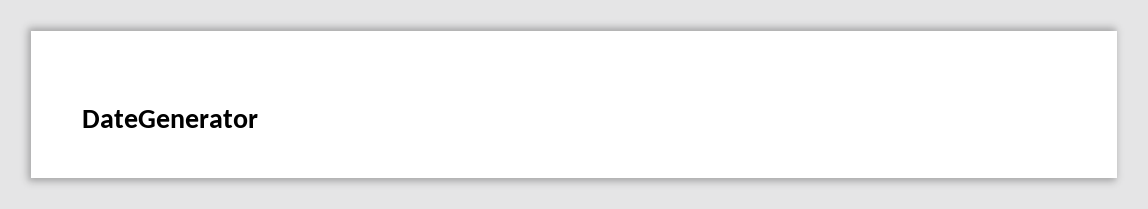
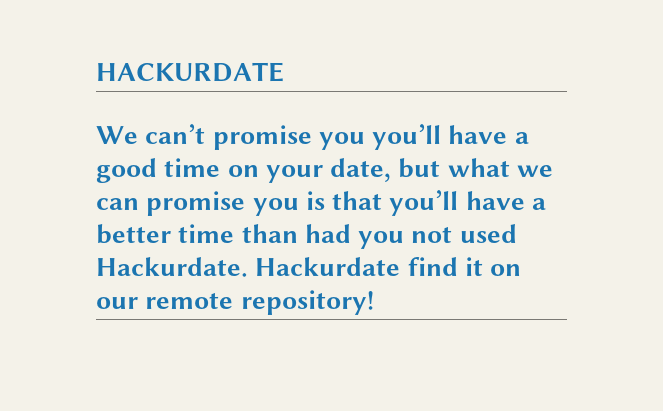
[82,110,258,128] DateGenerator -> [96,62,284,82] [96,124,529,150] [96,158,554,183] [96,190,547,216] [96,224,517,249] [96,257,522,277] [96,290,374,315] HACKURDATE // We can’t promise you you’ll have a good time on your date, but what we can promise you is that you’ll have a better time than had you not used Hackurdate. Hackurdate find it on our remote repository!

